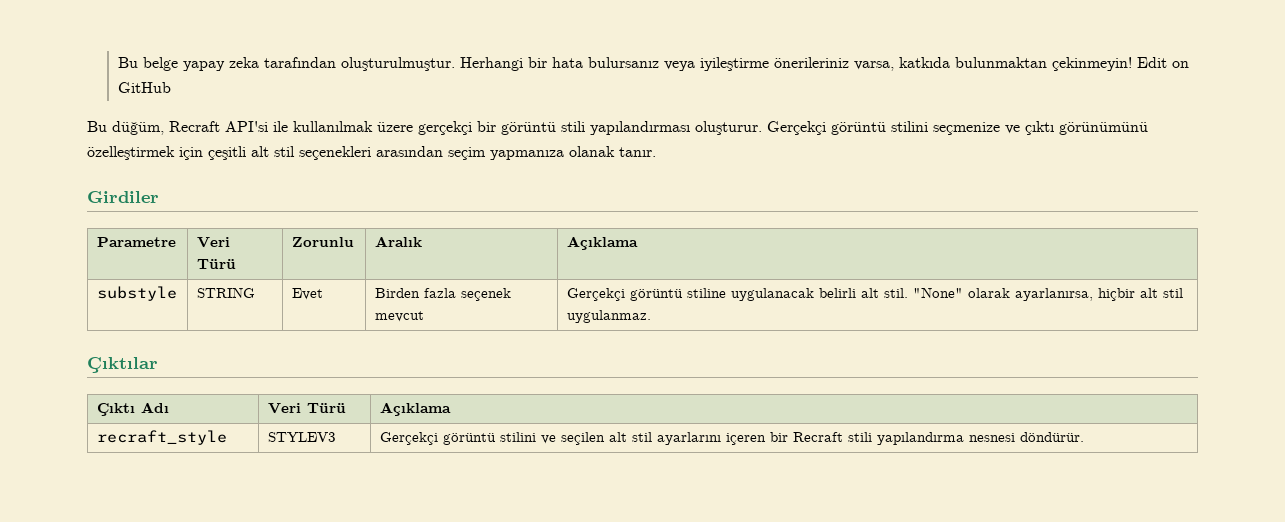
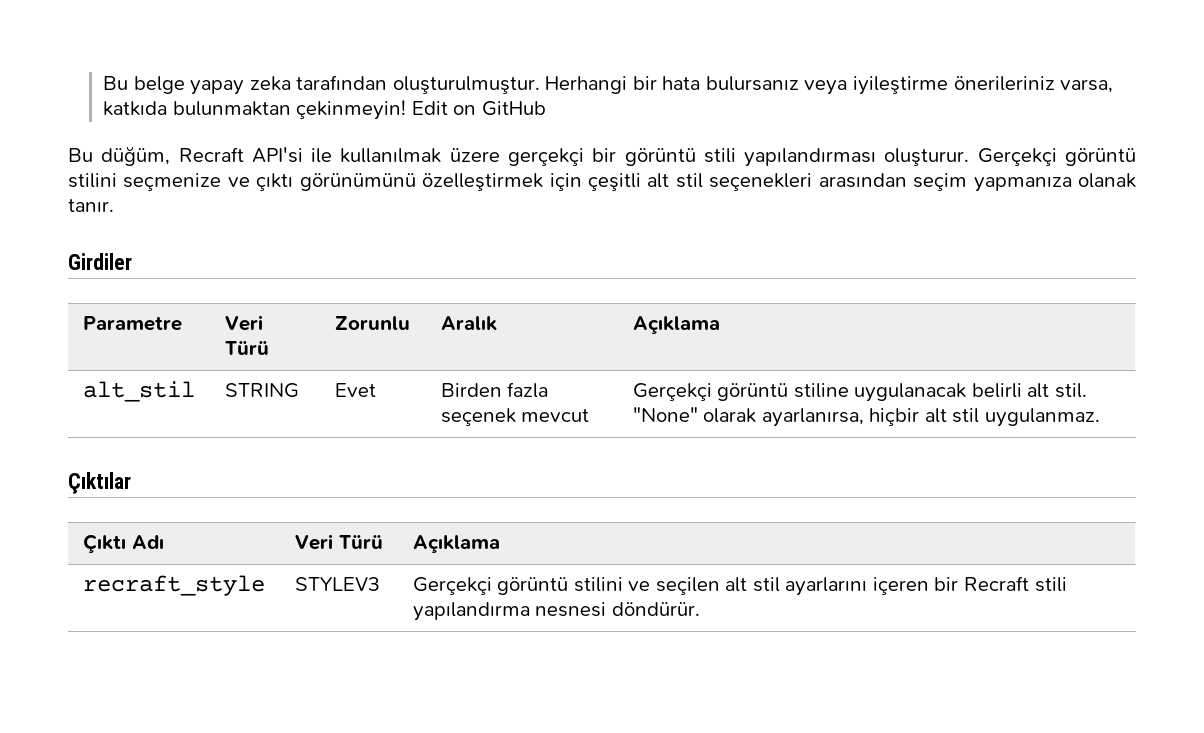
[96,286,177,301] substyle -> [82,381,195,402] alt_stil

